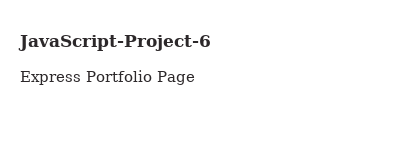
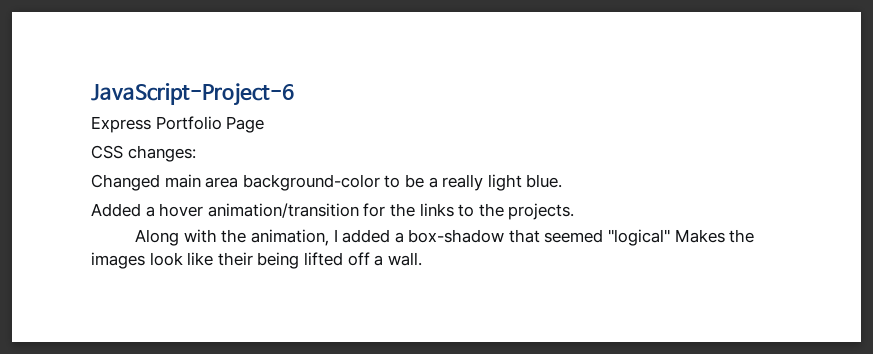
(195, 78) none -> [91,145,196,162] [91,174,563,191] [91,203,575,220] [135,229,755,246] [91,252,422,269] // CSS changes: // Changed main area background-color to be a really light blue. // Added a hover animation/transition for the links to the projects. // Along with the animation, I added a box-shadow that seemed "logical" Makes the images look like their being lifted off a wall.

